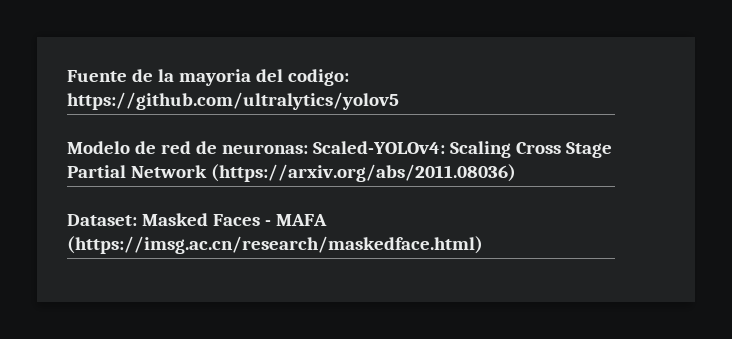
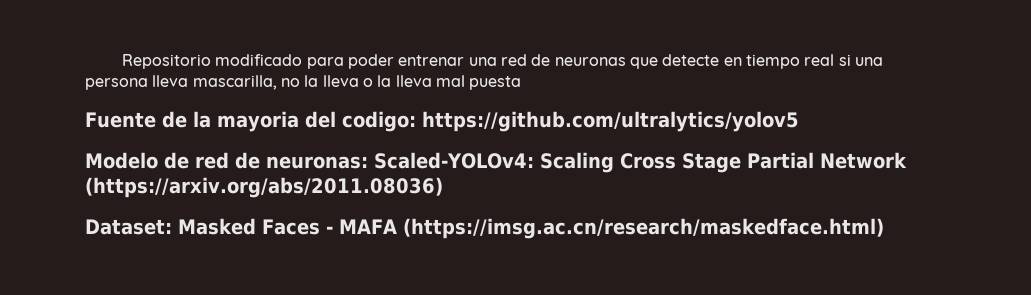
(67, 76) none -> [122,54,883,69] [85,75,522,90] Repositorio modificado para poder entrenar una red de neuronas que detecte en tiempo real si una persona lleva mascarilla, no la lleva o la lleva mal puesta //

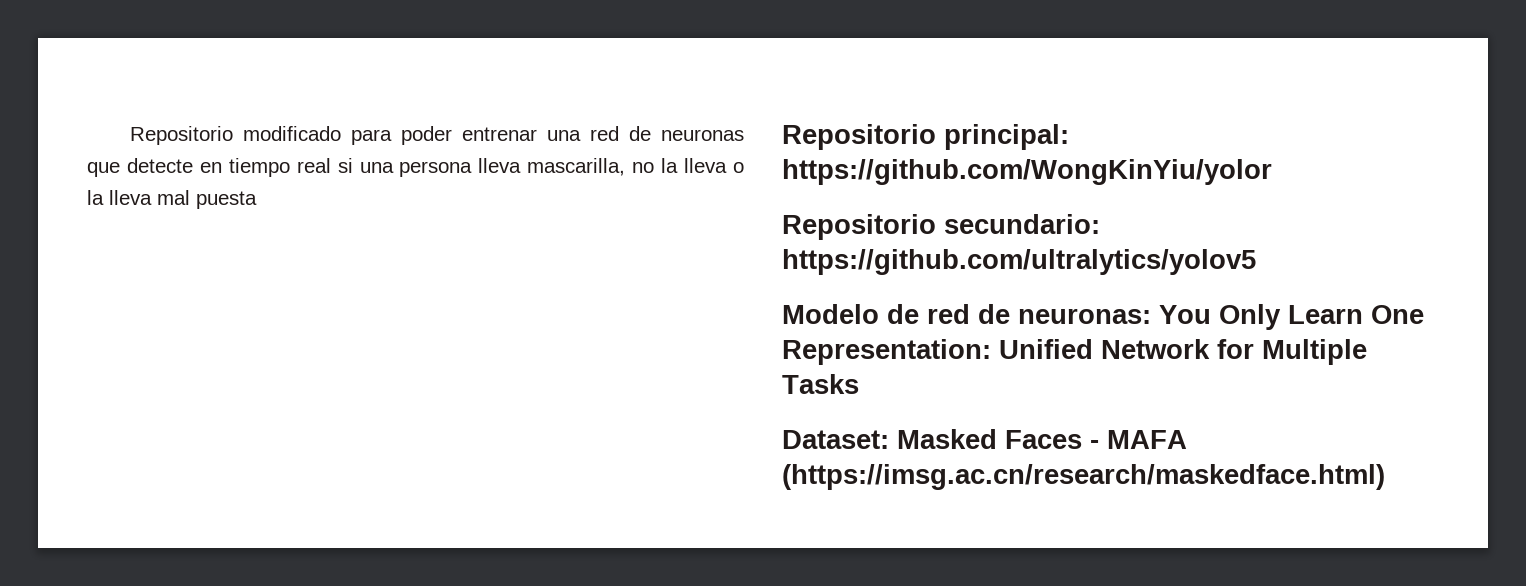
[85,111,416,132] Fuente de la mayoria del codigo: -> [782,124,1069,150] [782,159,1272,185] [782,214,1100,240] Repositorio principal: https://github.com/WongKinYiu/yolor // Repositorio secundario:
[374,152,907,173] [85,177,443,198] Scaled-YOLOv4: Scaling Cross Stage Partial Network (https://arxiv.org/abs/2011.08036) -> [1159,304,1424,330] [782,339,1367,365] [782,374,859,394] You Only Learn One Representation: Unified Network for Multiple Tasks

